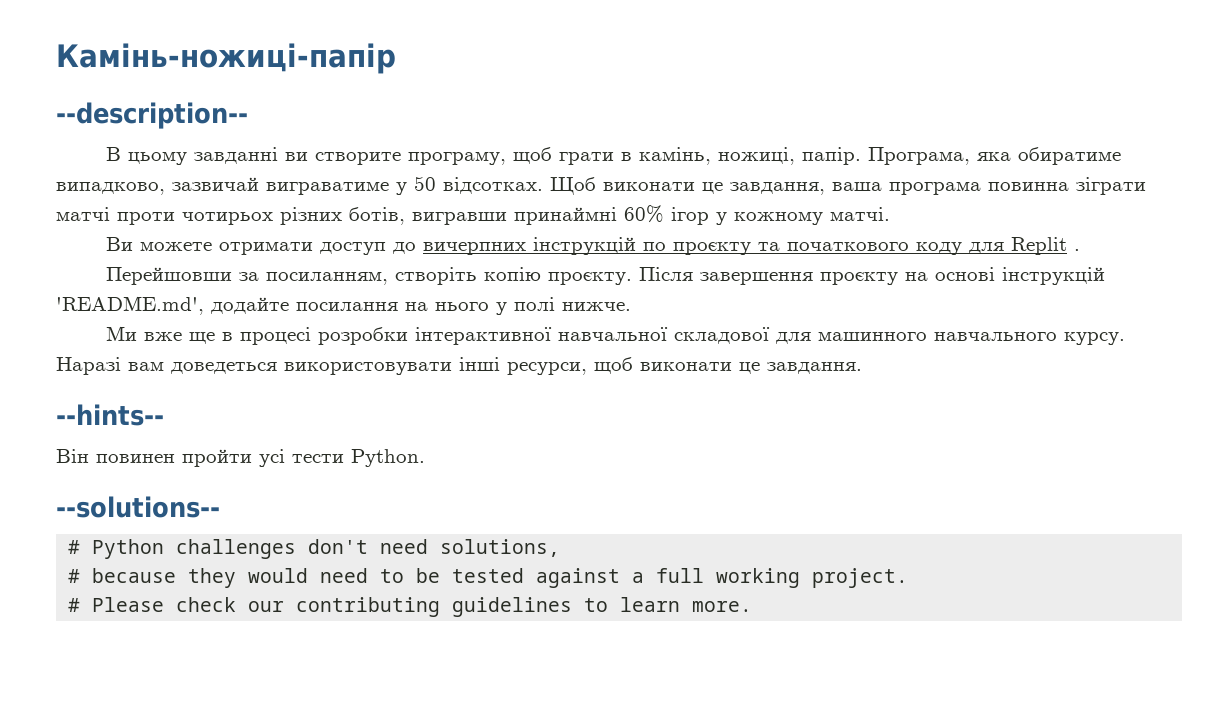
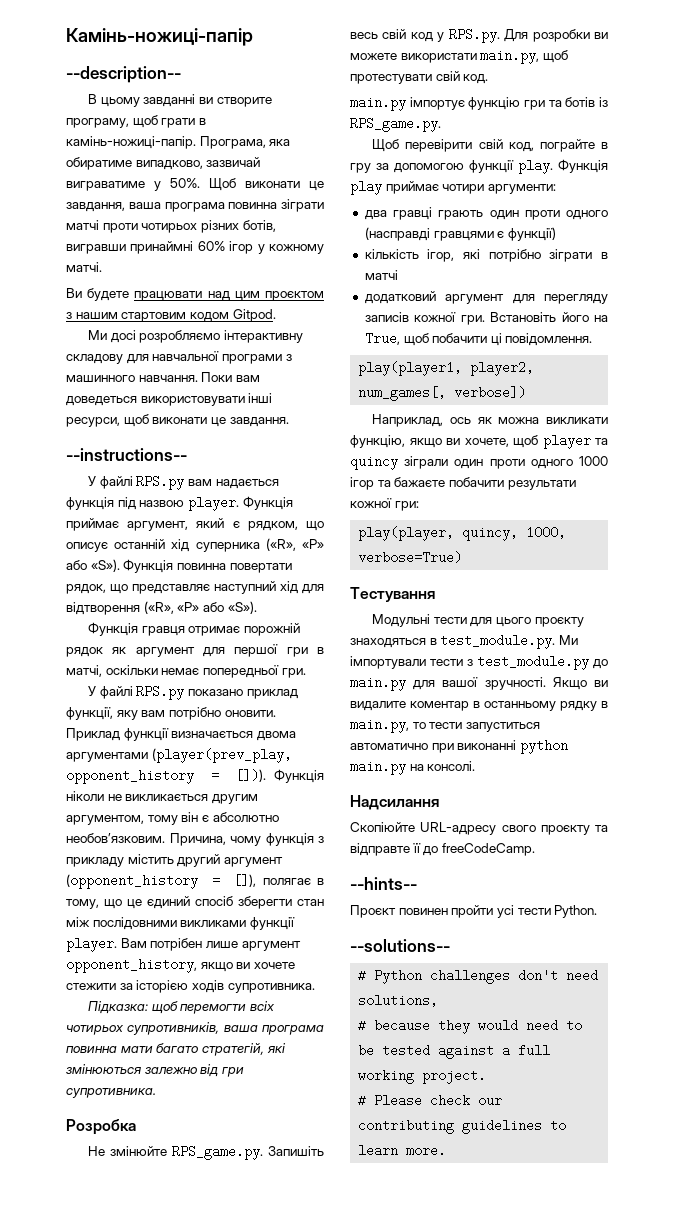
[638,147,861,165] камінь, ножиці, папір. -> [66,136,196,149] камінь-ножиці-папір.
[414,176,543,194] 50 відсотках. -> [170,178,200,188] 50%.
[139,237,1080,255] [105,267,1105,285] [56,296,631,315] [105,326,1125,345] [56,357,121,375] можете отримати доступ до вичерпних інструкцій по проєкту та початкового коду для Replit . // Перейшовши за посиланням, створіть копію проєкту. Після завершення проєкту на основі інструкцій 'README.md', додайте посилання на нього у полі нижче. // Ми вже ще в процесі розробки інтерактивної навчальної складової для машинного навчального курсу. Наразі -> [87,288,324,301] [66,309,276,322] [88,330,304,343] [66,351,292,364] [66,372,233,382] будете працювати над цим проєктом з нашим стартовим кодом Gitpod. // Ми досі розробляємо інтерактивну складову для навчальної програми з машинного навчання. Поки
(862, 368) none -> [66,448,187,461] [88,475,279,490] [66,496,293,511] [66,518,324,531] [66,538,324,552] [66,559,292,573] [66,581,324,594] [66,601,257,615] [88,622,301,636] [66,644,324,657] [66,665,306,678] [88,685,298,700] [66,707,276,720] [66,728,296,741] [66,748,292,763] [66,769,324,784] [66,791,258,804] [66,812,279,825] [66,833,324,846] [66,854,283,867] [66,874,324,889] [66,896,324,909] [66,917,295,930] [66,937,301,952] [66,958,295,973] [66,980,315,993] [88,1001,276,1014] [66,1022,324,1035] [66,1043,286,1056] [66,1064,244,1077] [66,1088,156,1098] [66,1119,136,1135] [88,1145,324,1160] [350,28,608,43] [350,49,568,64] [350,71,489,84] [350,96,608,111] [350,117,441,132] [372,139,608,152] [350,159,608,174] [350,180,556,195] [364,207,608,220] [364,227,556,241] [364,249,608,262] [364,270,398,280] [364,291,608,304] [364,312,608,325] [364,332,593,346] [358,361,535,376] [358,386,527,401] [372,414,608,427] [350,434,608,449] [350,455,608,470] [350,477,576,490] [350,498,419,511] [358,526,567,541] [358,551,463,564] [350,587,435,602] [372,614,584,627] [350,634,578,649] [350,655,608,670] [350,676,608,691] [350,701,608,711] [350,718,540,733] [350,740,568,754] [350,760,476,775] [350,795,439,810] [350,822,608,835] [350,843,535,856] // --instructions-- // У файлі RPS.py вам надається функція під назвою player. Функція приймає аргумент, який є рядком, що описує останній хід суперника («R», «P» або «S»). Функція повинна повертати рядок, що представляє наступний хід для відтворення («R», «P» або «S»). // Функція гравця отримає порожній рядок як аргумент для першої гри в матчі, оскільки немає попередньої гри. // У файлі RPS.py показано приклад функції, яку вам потрібно оновити. Приклад функції визначається двома аргументами (player(prev_play, opponent_history = [])). Функція ніколи не викликається другим аргументом, тому він є абсолютно необов’язковим. Причина, чому функція з прикладу містить другий аргумент (opponent_history = []), полягає в тому, що це єдиний спосіб зберегти стан між послідовними викликами функції player. Вам потрібен лише аргумент opponent_history, якщо ви хочете стежити за історією ходів супротивника. // Підказка: щоб перемогти всіх чотирьох супротивників, ваша програма повинна мати багато стратегій, які змінюються залежно від гри супротивника. // Розробка // Не змінюйте RPS_game.py. Запишіть весь свій код у RPS.py. Для розробки ви можете використати main.py, щоб протестувати свій код. // main.py імпортує функцію гри та ботів із RPS_game.py. // Щоб перевірити свій код, пограйте в гру за допомогою функції play. Функція play приймає чотири аргументи: // два гравці грають один проти одного (насправді гравцями є функції) // кількість ігор, які потрібно зіграти в матчі // додатковий аргумент для перегляду записів кожної гри. Встановіть його на True, щоб побачити ці повідомлення. // play(player1, player2, num_games[, verbose]) // Наприклад, ось як можна викликати функцію, якщо ви хочете, щоб player та quincy зіграли один проти одного 1000 ігор та бажаєте побачити результати кожної гри: // play(player, quincy, 1000, verbose=True) // Тестування // Модульні тести для цього проєкту знаходяться в test_module.py. Ми імпортували тести з test_module.py до main.py для вашої зручності. Якщо ви видалите коментар в останньому рядку в main.py, то тести запуститься автоматично при виконанні python main.py на консолі. // Надсилання // Скопіюйте URL-адресу свого проєкту та відправте її до freeCodeCamp.
[56,449,89,463] Він -> [350,905,396,918] Проєкт

